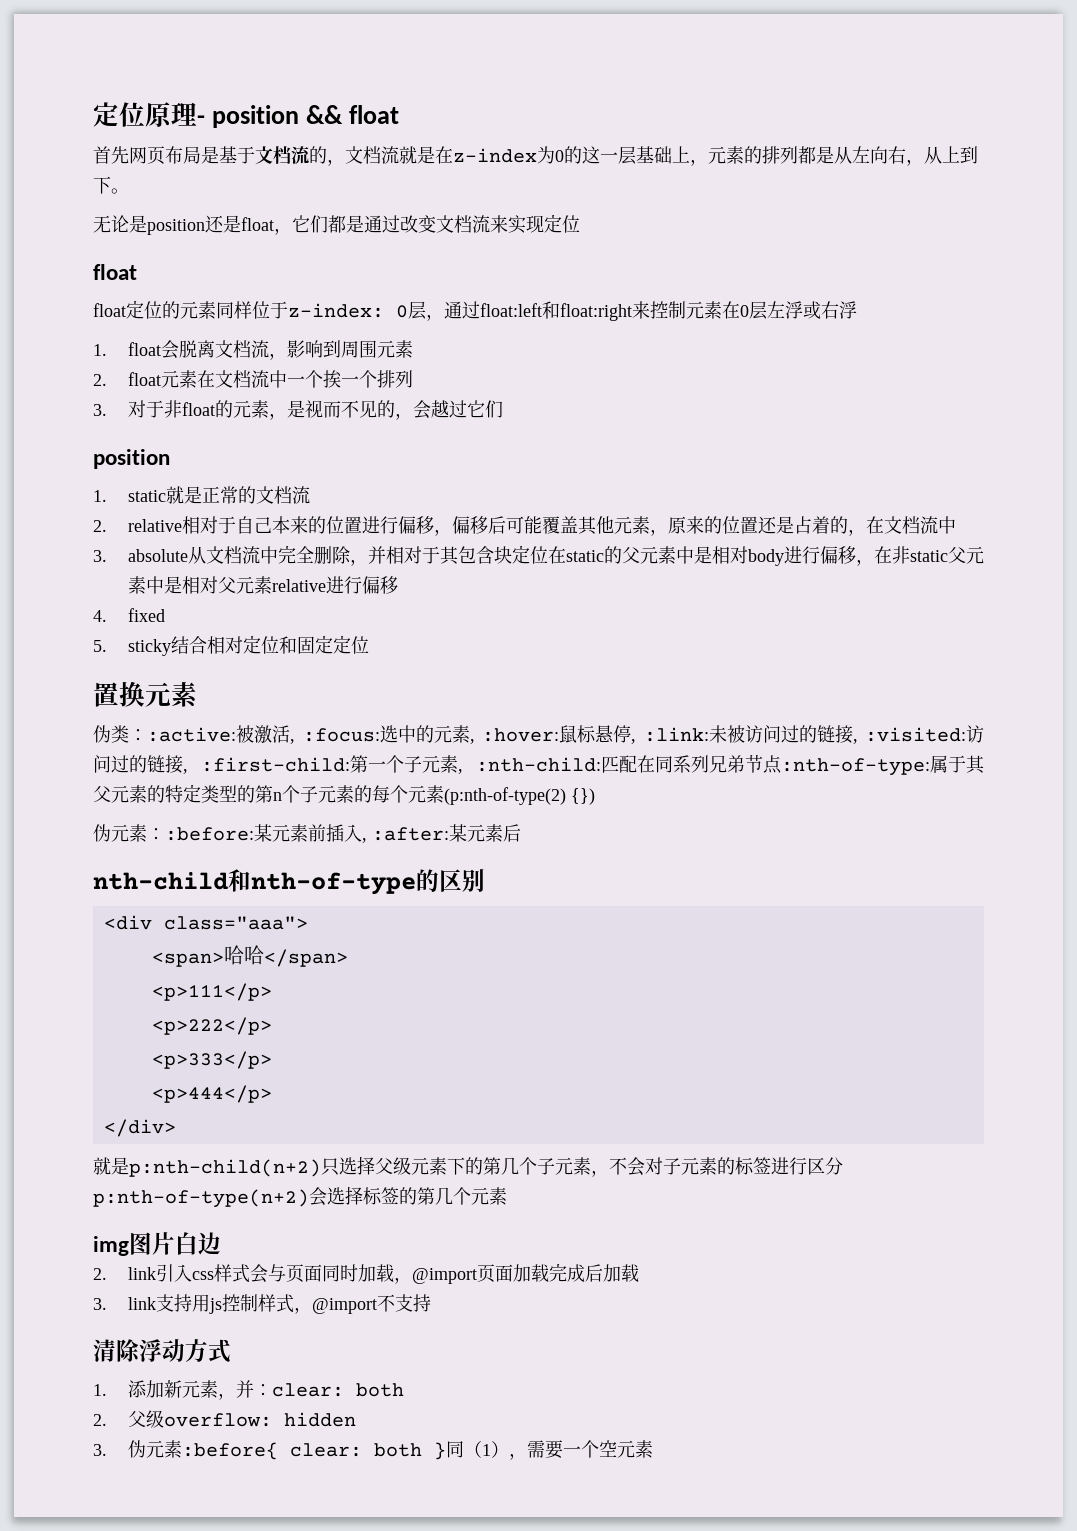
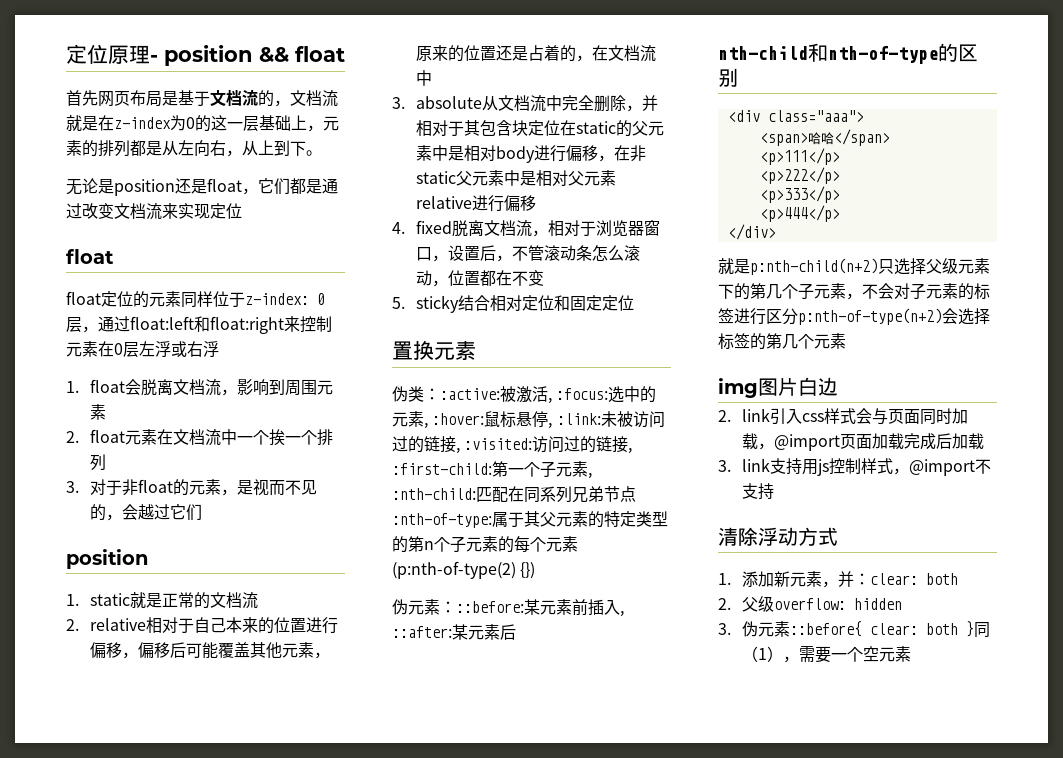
(165, 615) none -> [452,220,661,237] [416,245,641,262] [416,270,545,287] 脱离文档流，相对于浏览器窗口，设置后，不管滚动条怎么滚动，位置都在不变
[165,827,254,841] :before: -> [456,601,524,613] ::before:
[372,827,449,841] :after: -> [392,626,452,638] ::after:
[181,1442,278,1460] :before{ -> [790,621,863,637] ::before{

